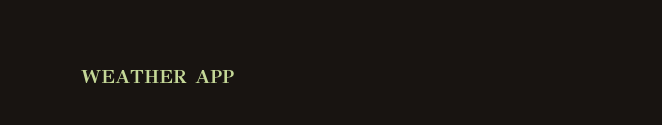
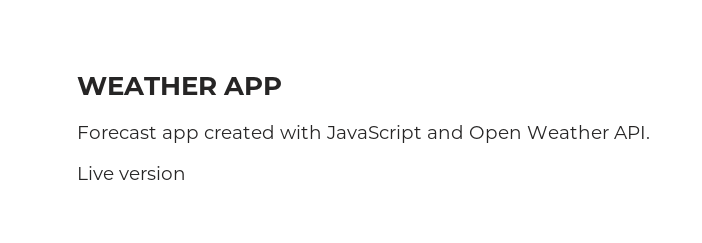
(234, 76) none -> [77,125,650,143] [77,166,186,180] // Forecast app created with JavaScript and Open Weather API. // Live version

